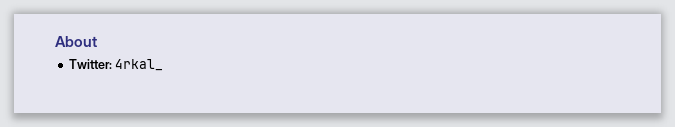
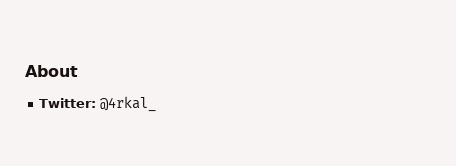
[115,59,164,71] 4rkal_ -> [100,96,157,112] @4rkal_

